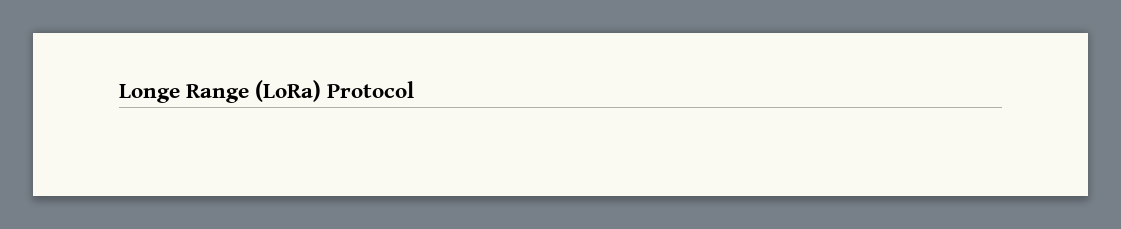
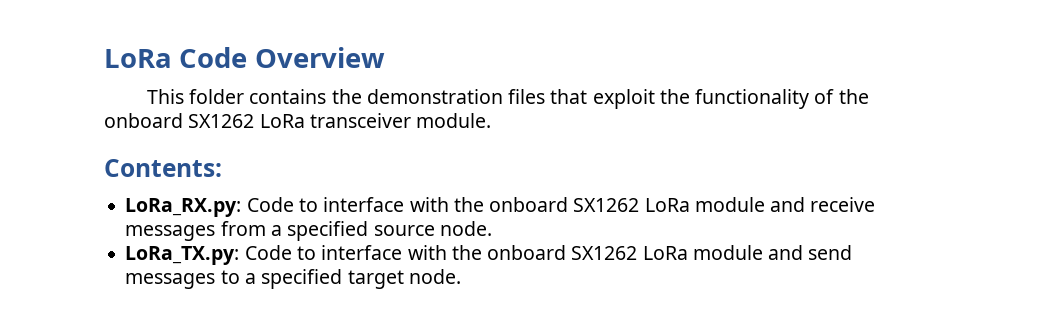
[119,80,415,103] Longe Range (LoRa) Protocol -> [104,47,385,68] [146,89,869,109] [104,113,492,128] [104,159,222,177] [125,197,876,217] [125,221,492,241] [125,245,853,265] [125,269,461,289] LoRa Code Overview // This folder contains the demonstration files that exploit the functionality of the onboard SX1262 LoRa transceiver module. // Contents: // LoRa_RX.py: Code to interface with the onboard SX1262 LoRa module and receive messages from a specified source node. // LoRa_TX.py: Code to interface with the onboard SX1262 LoRa module and send messages to a specified target node.

